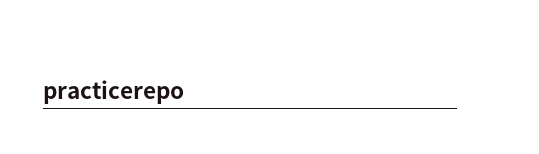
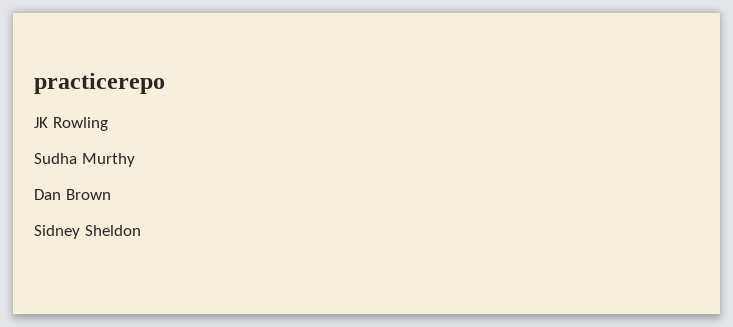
(184, 92) none -> [34,117,108,131] [34,153,135,167] [34,189,111,200] [34,225,141,239] // JK Rowling // Sudha Murthy // Dan Brown // Sidney Sheldon

